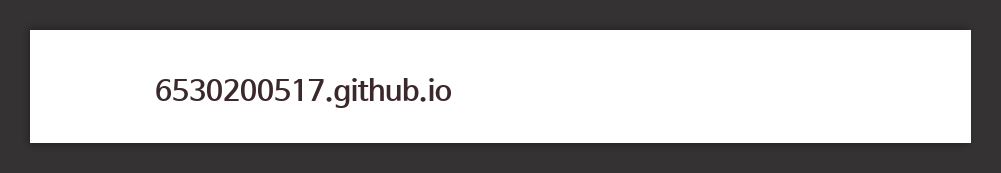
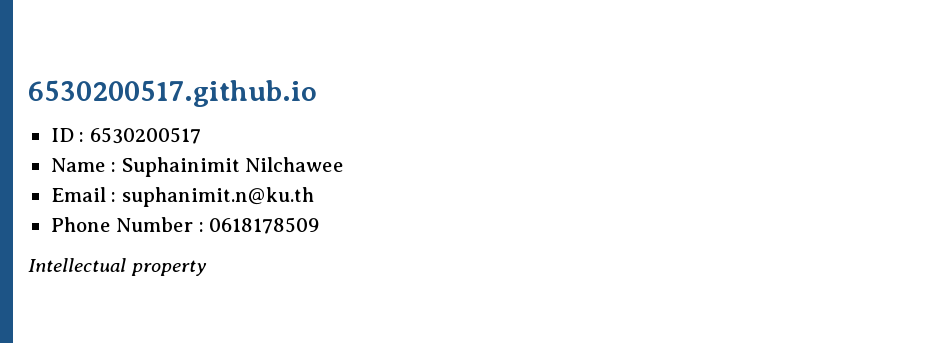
(452, 93) none -> [50,127,201,144] [50,157,345,177] [50,187,314,207] [50,217,321,234] [28,258,207,276] // ID : 6530200517 // Name : Suphainimit Nilchawee // Email : suphanimit.n@ku.th // Phone Number : 0618178509 // Intellectual property

